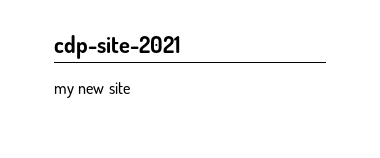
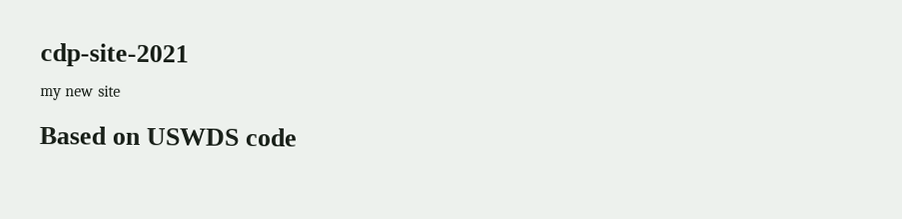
(130, 88) none -> [39,125,298,147] // Based on USWDS code

